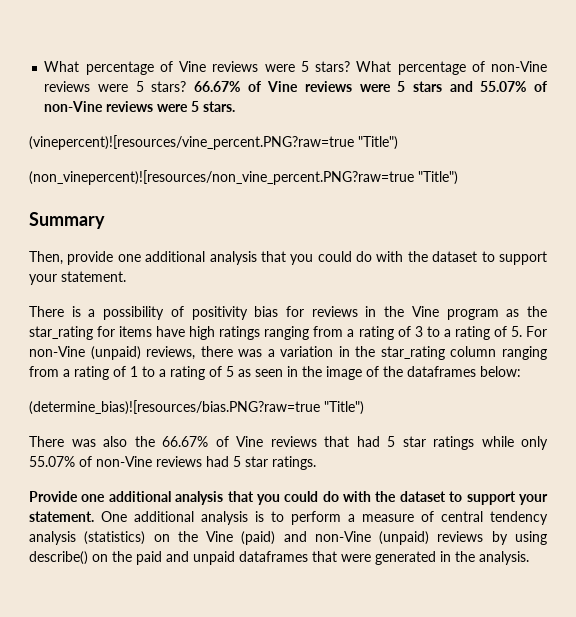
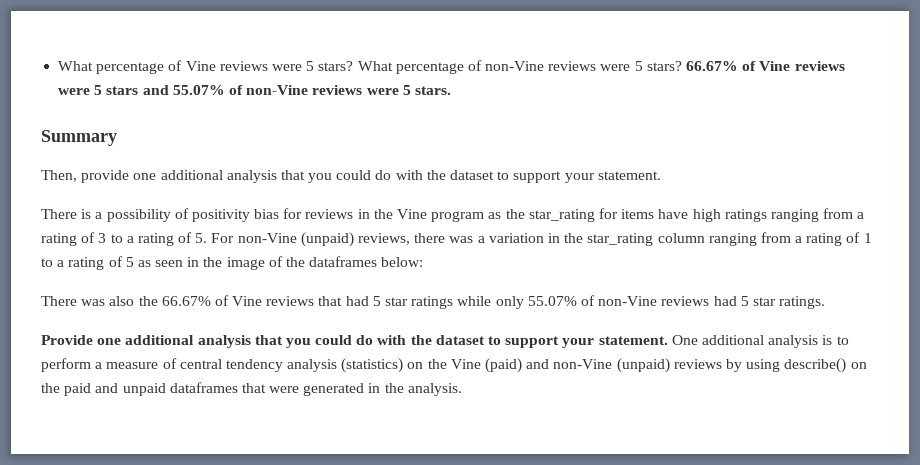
[29,135,398,150] [29,170,458,185] // (vinepercent)![resources/vine_percent.PNG?raw=true "Title") // (non_vinepercent)![resources/non_vine_percent.PNG?raw=true "Title") -> (451, 90) none
[29,400,364,415] // (determine_bias)![resources/bias.PNG?raw=true "Title") -> (424, 262) none

